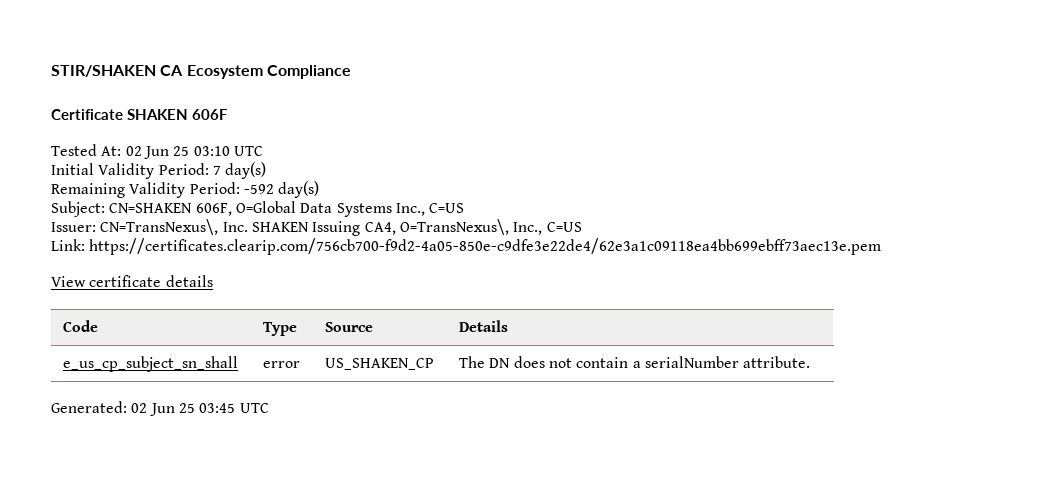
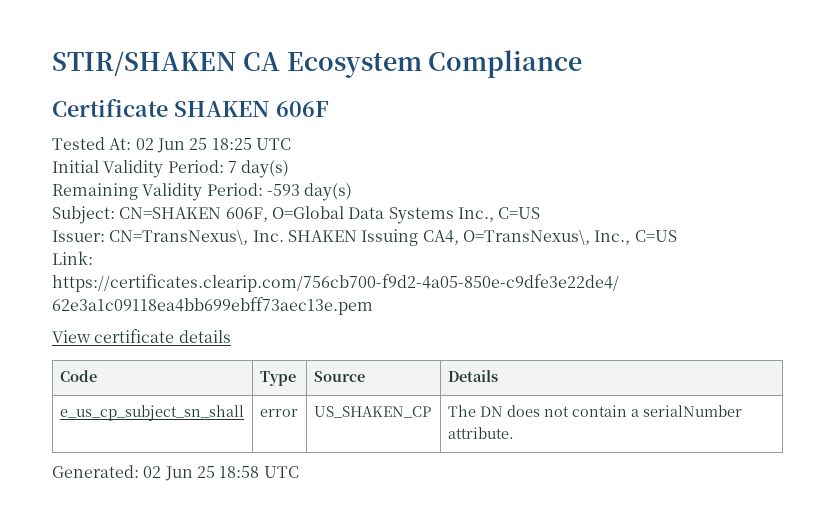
[193,146,230,156] 03:10 -> [211,138,252,150] 18:25
[243,184,274,194] -592 -> [266,184,300,196] -593
[199,403,236,413] 03:45 -> [219,466,260,478] 18:58

